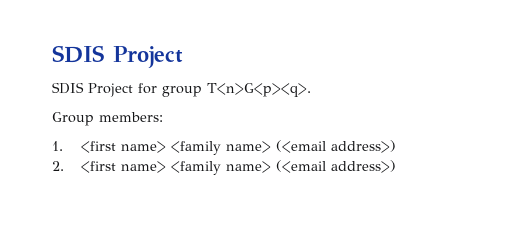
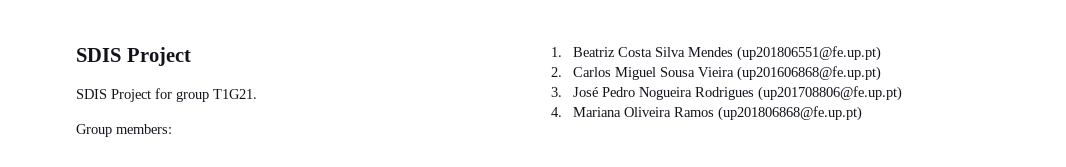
[207,83,311,97] T<n>G<p><q>. -> [213,89,257,99] T1G21.
[80,140,396,155] [52,160,396,175] <first name> <family name> (<email address>) // 2. <first name> <family name> (<email address>) -> [573,46,882,61] [551,66,882,81] [551,86,903,101] [551,106,863,121] Beatriz Costa Silva Mendes (up201806551@fe.up.pt) // 2. Carlos Miguel Sousa Vieira (up201606868@fe.up.pt) // 3. José Pedro Nogueira Rodrigues (up201708806@fe.up.pt) // 4. Mariana Oliveira Ramos (up201806868@fe.up.pt)

